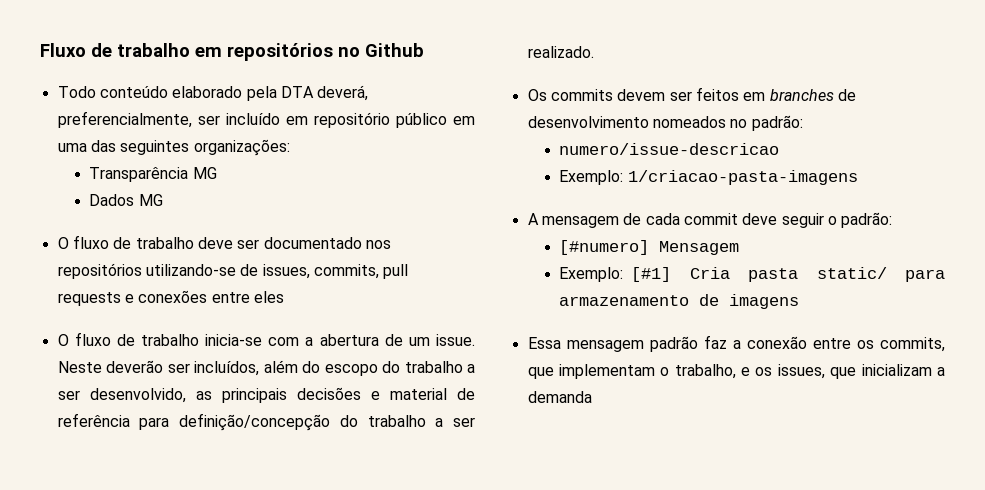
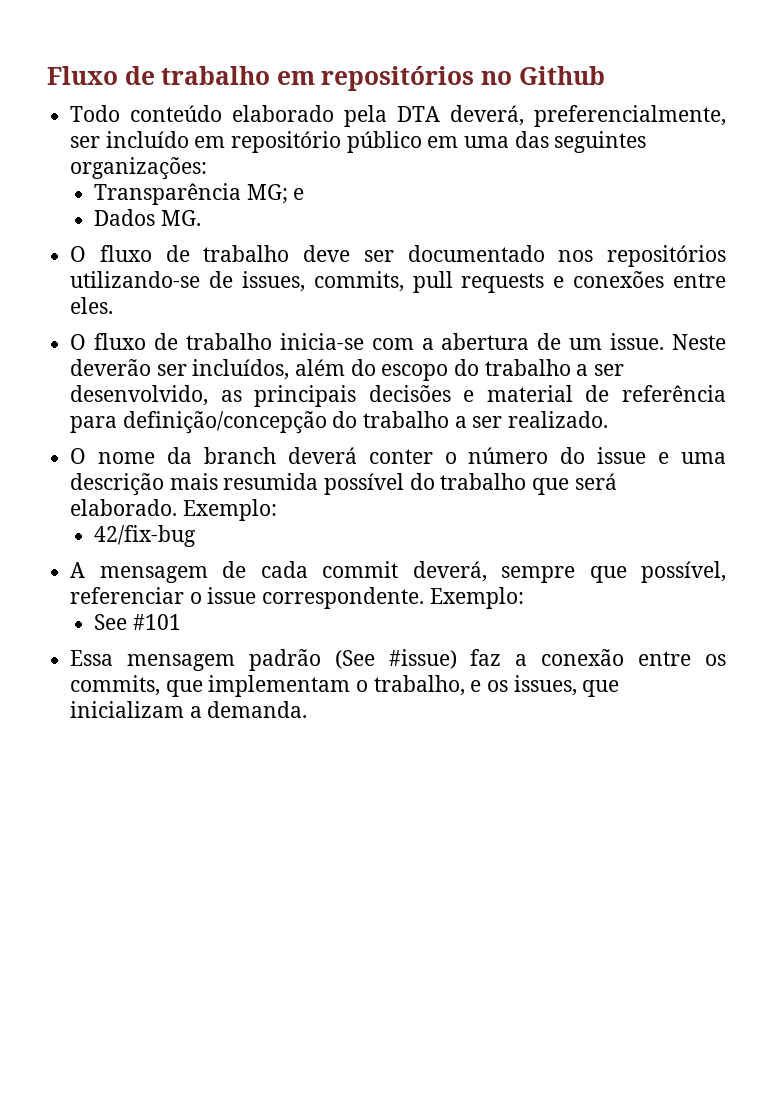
[192,167,217,179] MG -> [246,184,305,204] MG; e
[138,194,163,206] MG -> [160,210,201,226] MG.
[253,291,284,303] eles -> [70,297,114,314] eles.
[527,87,856,101] [527,115,803,131] [559,143,780,155] [559,170,858,185] Os commits devem ser feitos em branches de desenvolvimento nomeados no padrão: // numero/issue-descricao // Exemplo: 1/criacao-pasta-imagens -> [70,447,726,464] [70,473,617,496] [70,499,277,521] [94,525,197,547] O nome da branch deverá conter o número do issue e uma descrição mais resumida possível do trabalho que será elaborado. Exemplo: // 42/fix-bug
[742,212,893,228] [559,240,740,255] [559,267,945,282] [559,294,800,309] deve seguir o padrão: // [#numero] Mensagem // Exemplo: [#1] Cria pasta static/ para armazenamento de imagens -> [412,561,726,583] [70,587,524,609] [94,614,181,630] deverá, sempre que possível, referenciar o issue correspondente. Exemplo: // See #101
(698, 344) none -> [334,649,457,669] (See #issue)
[527,391,592,403] demanda -> [207,701,308,718] demanda.

